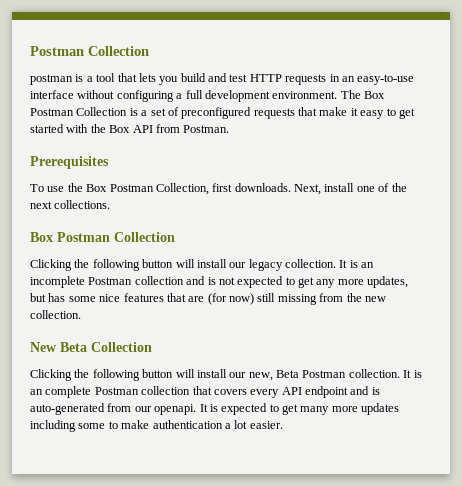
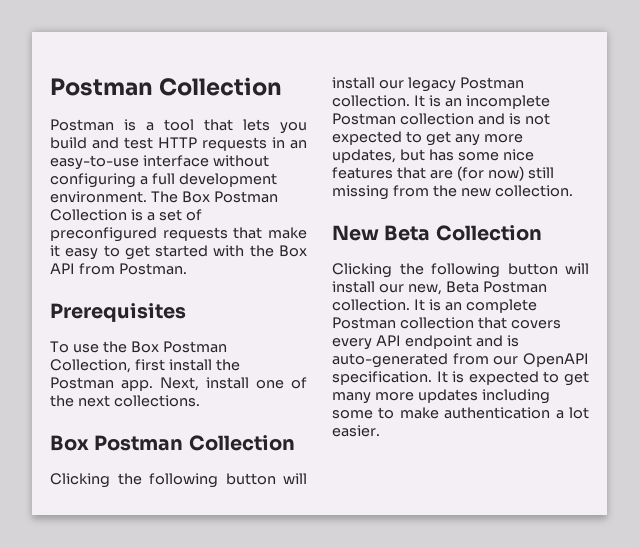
[30,46,149,56] [30,74,73,85] Postman Collection // postman -> [50,77,283,96] [50,119,114,131] Postman Collection // Postman
[234,183,291,192] downloads. -> [168,359,240,371] [50,377,153,391] install the Postman app.
(283, 265) none -> [459,77,524,89] Postman
[154,404,197,415] openapi. -> [523,353,589,367] [332,371,432,385] OpenAPI specification.

